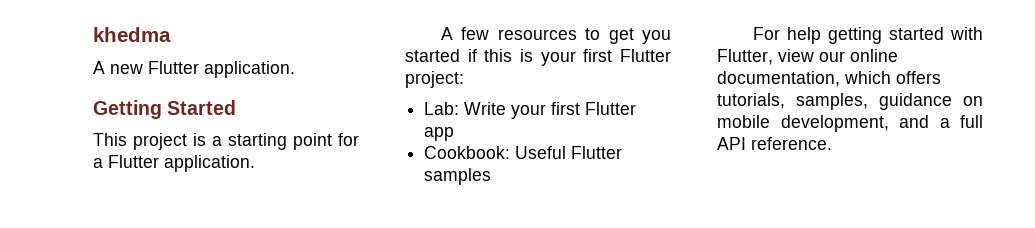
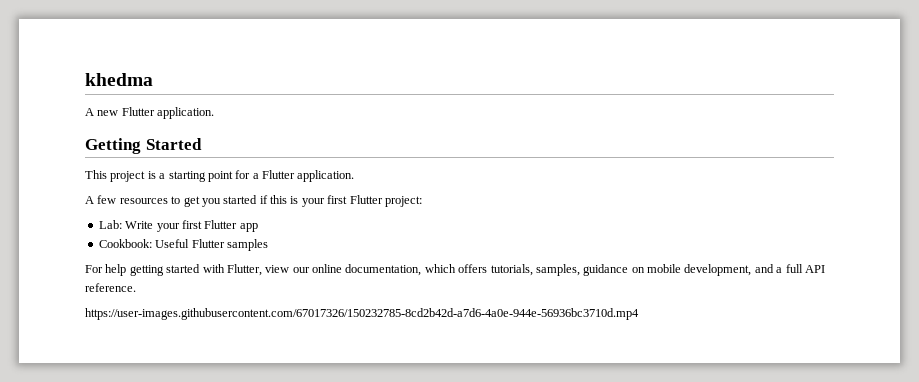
(832, 143) none -> [85,308,639,320] // https://user-images.githubusercontent.com/67017326/150232785-8cd2b42d-a7d6-4a0e-944e-56936bc3710d.mp4

